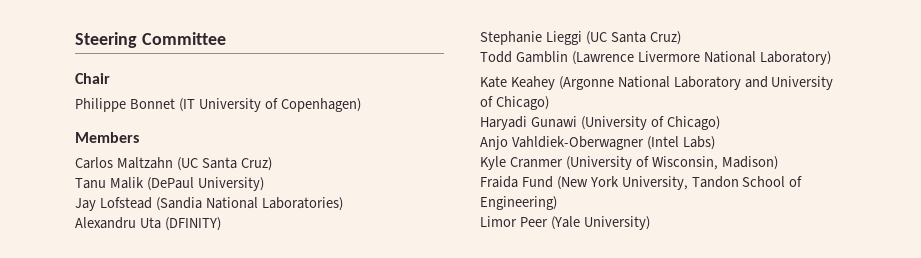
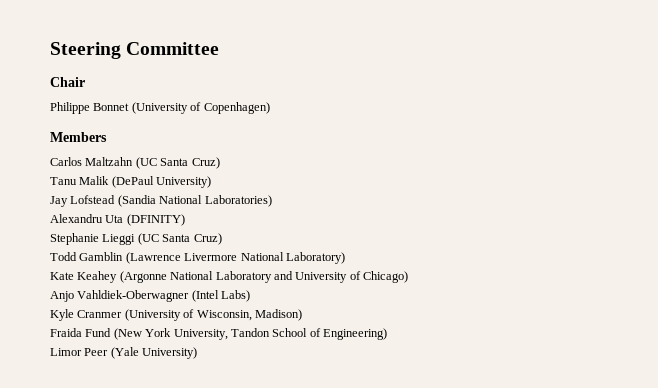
[178,98,261,112] (IT University -> [131,102,188,114] (University
[480,116,720,130] // Haryadi Gunawi (University of Chicago) -> (408, 277) none

